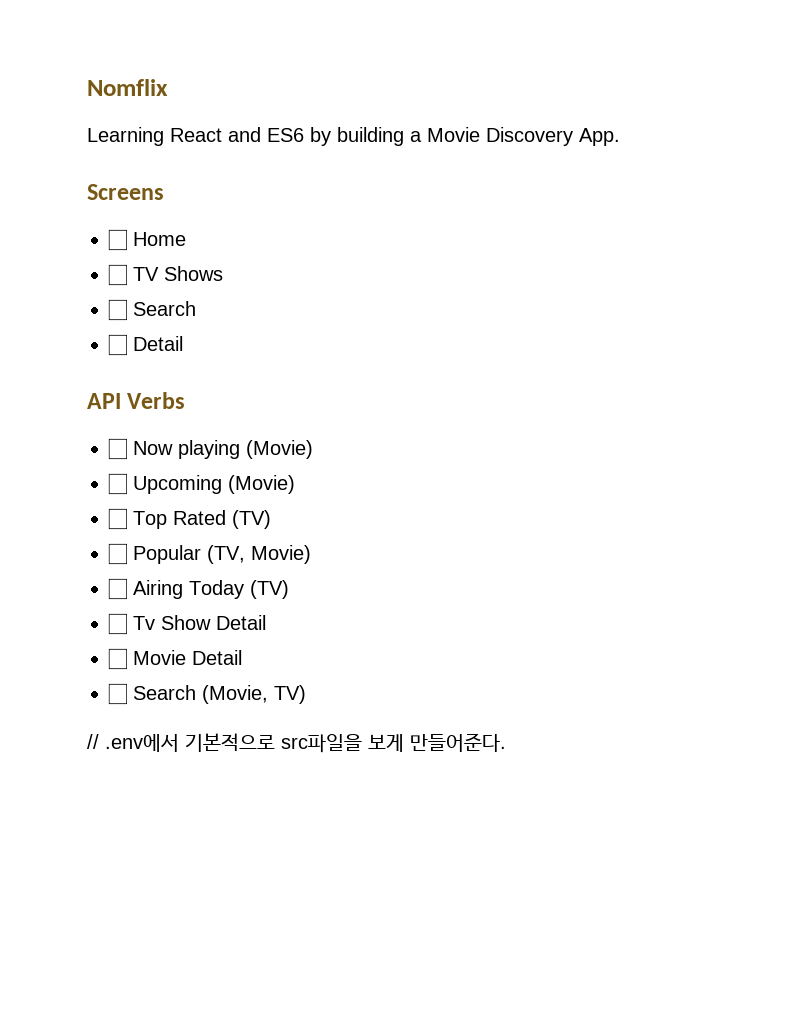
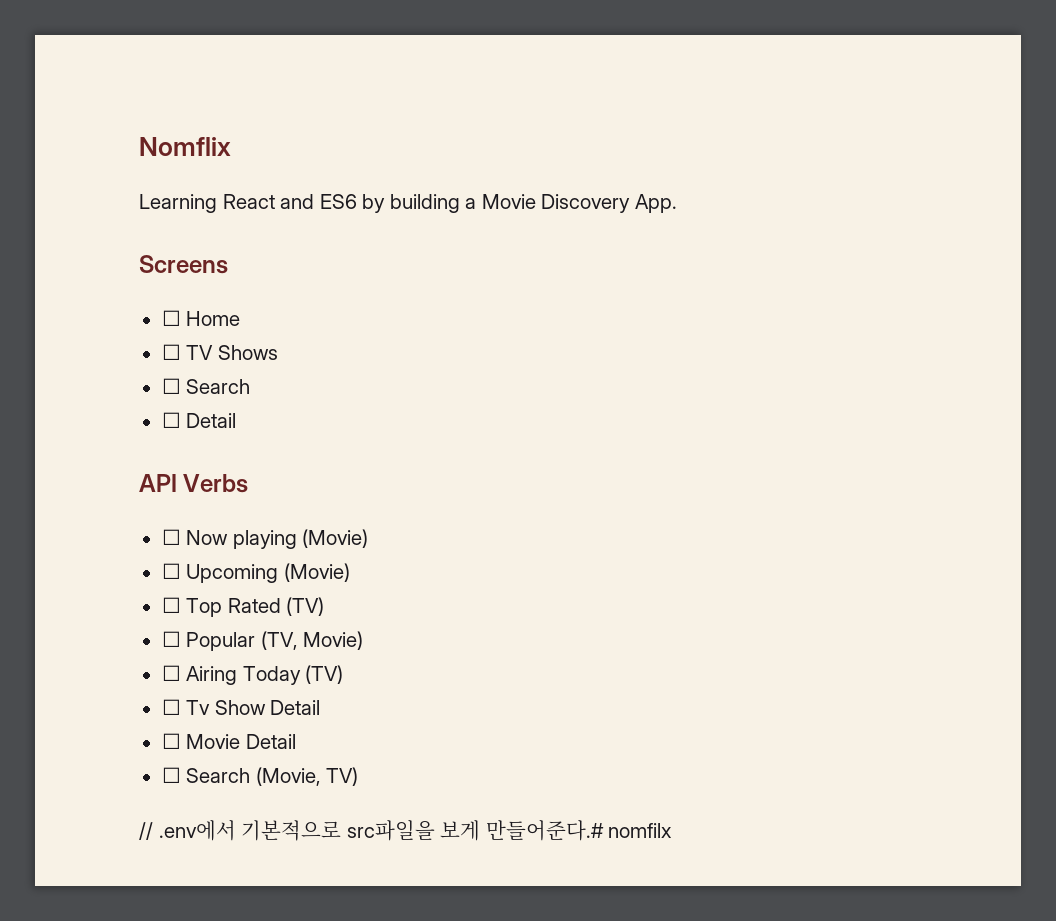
[410,733,506,752] 만들어준다. -> [485,820,673,841] 만들어준다.# nomfilx

